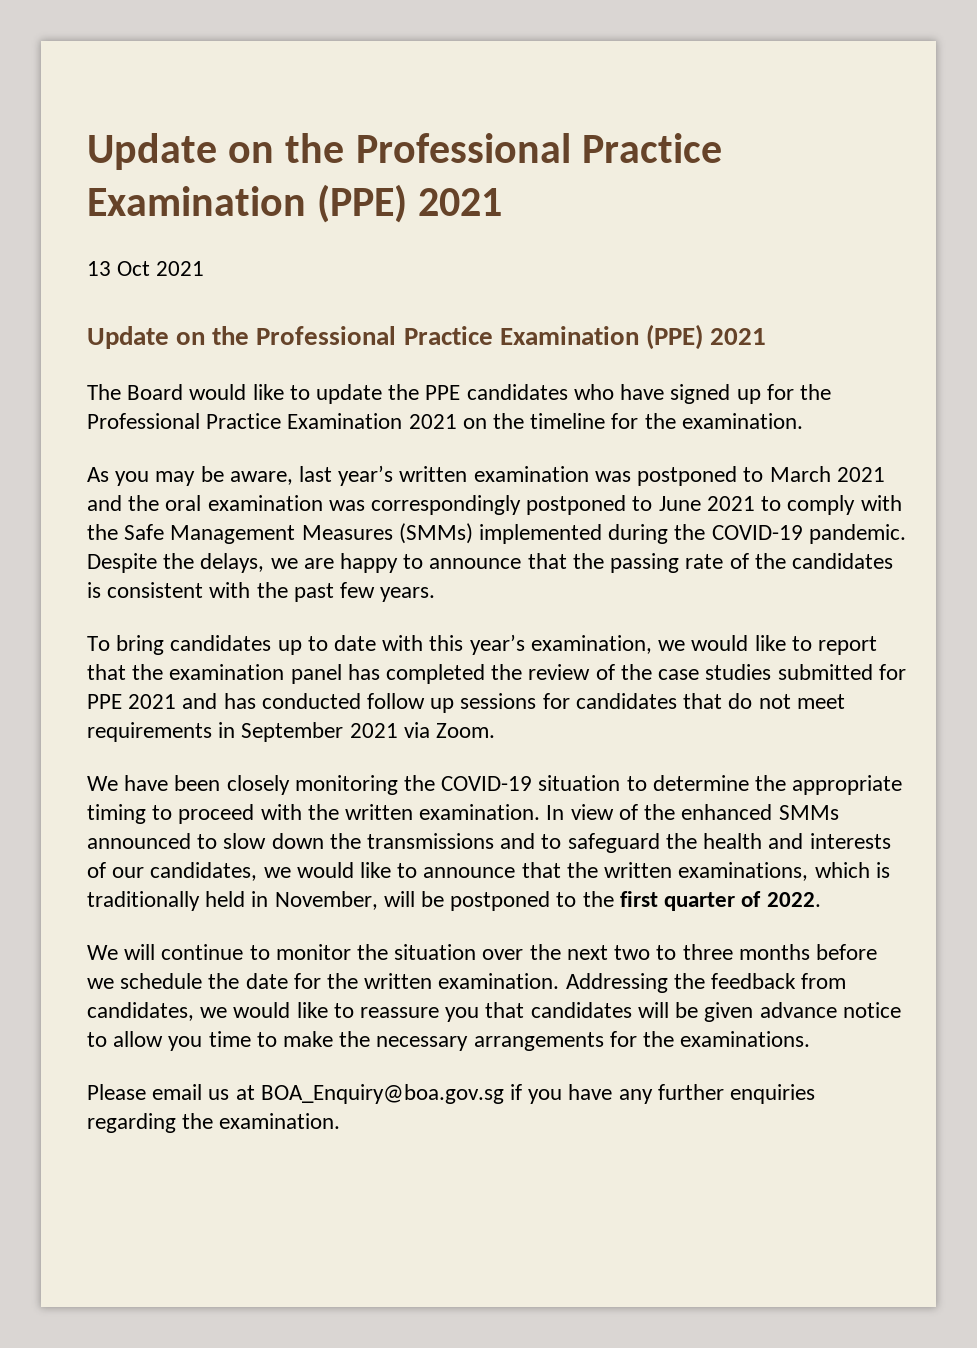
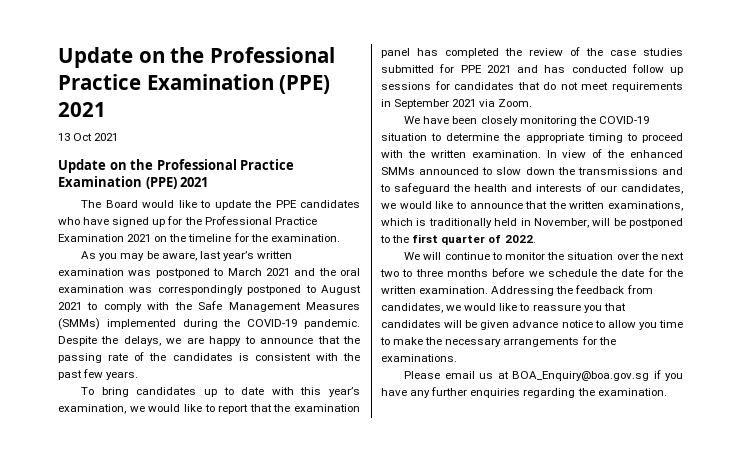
[658,496,701,511] June -> [321,285,361,295] August

